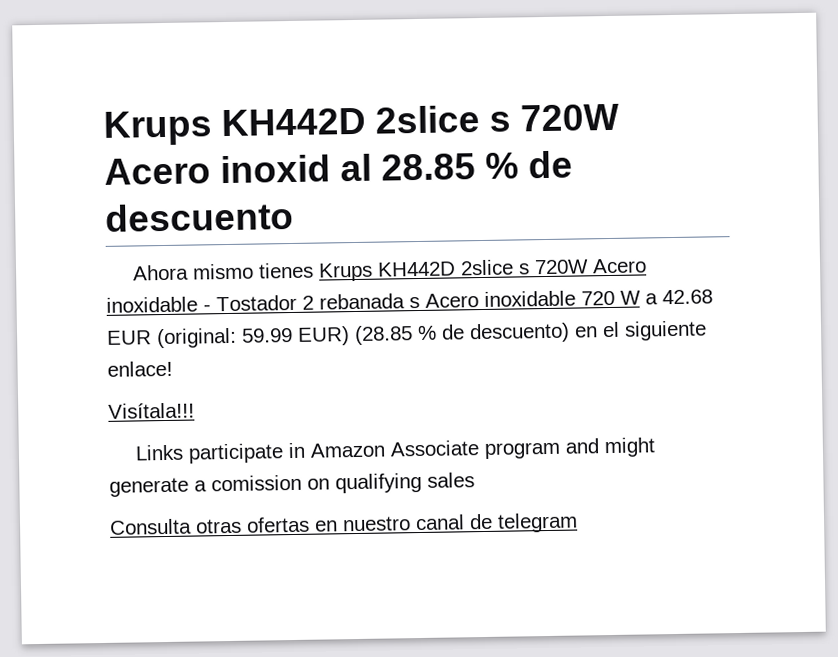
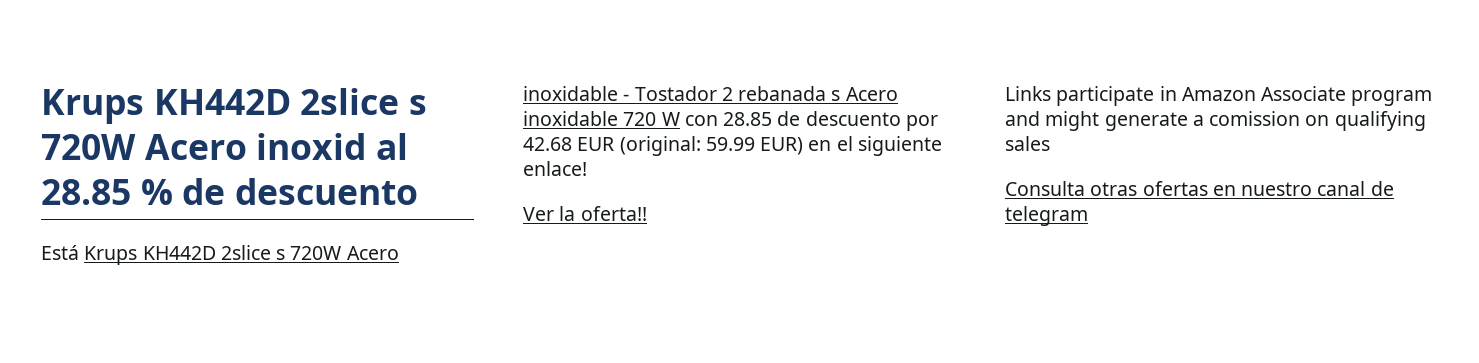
[131,262,314,281] Ahora mismo tienes -> [41,245,79,260] Está
[645,293,658,305] a -> [684,111,938,131] con 28.85 de descuento por
[354,322,570,346] (28.85 % de descuento) -> (804, 146) none
[108,402,195,419] Visítala!!! -> [523,206,647,221] Ver la oferta!!

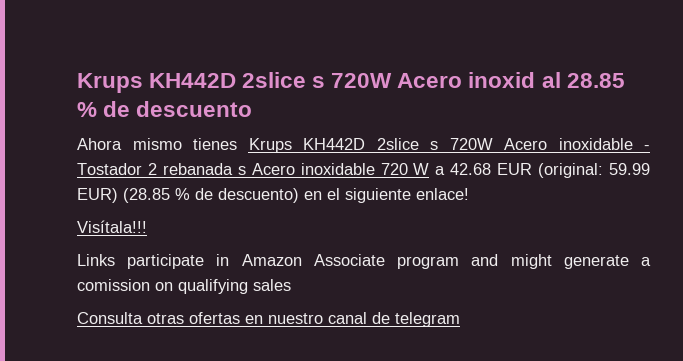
[41,245,79,260] Está -> [77,138,237,150] Ahora mismo tienes
[684,111,938,131] con 28.85 de descuento por -> [435,166,446,175] a
(804, 146) none -> [123,188,299,203] (28.85 % de descuento)
[523,206,647,221] Ver la oferta!! -> [77,220,147,233] Visítala!!!

